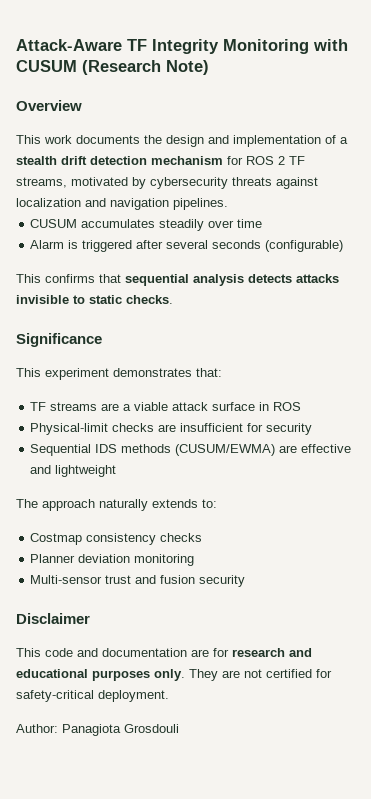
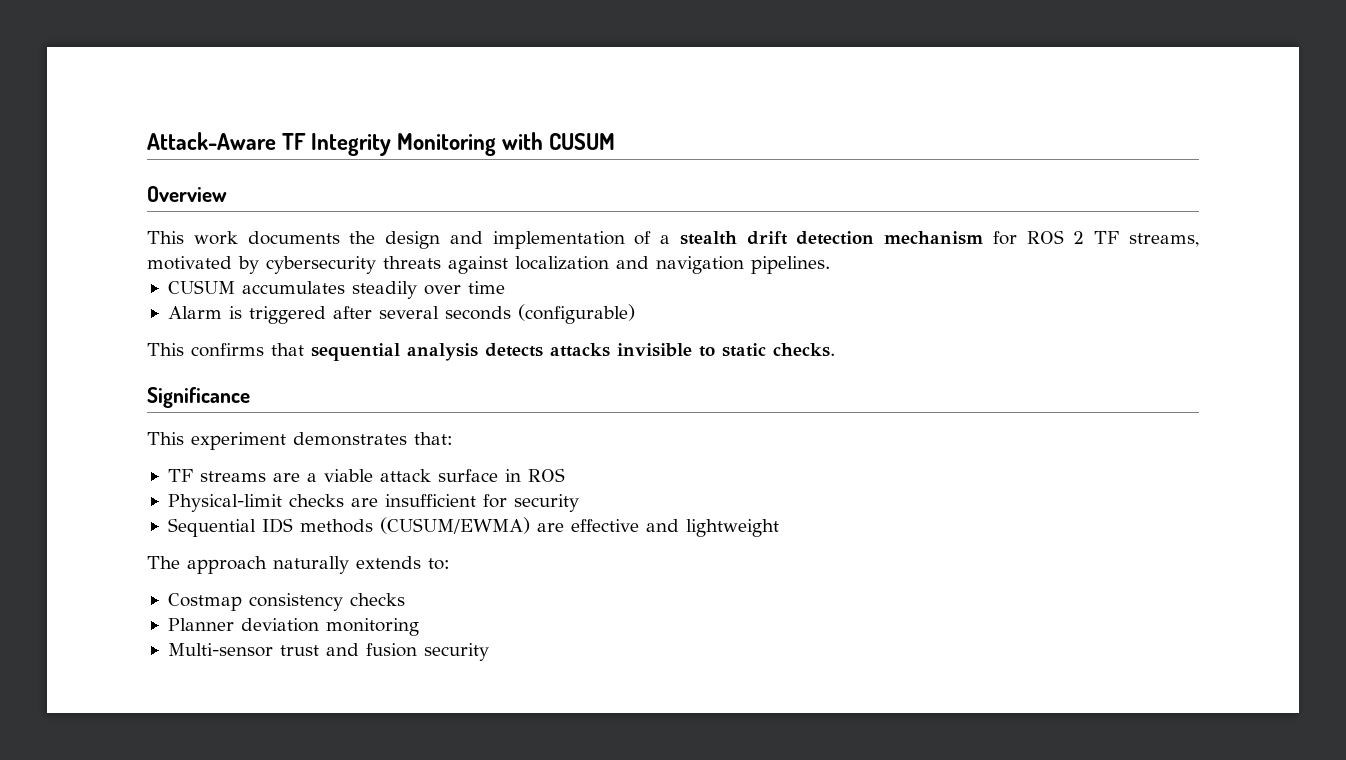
[82,60,209,75] (Research Note) -> (616, 141) none
[16,613,90,624] [16,648,312,657] [16,669,332,681] [16,690,169,702] [16,724,179,736] // Disclaimer // This code and documentation are for research and educational purposes only. They are not certified for safety-critical deployment. // Author: Panagiota Grosdouli -> (489, 652) none

